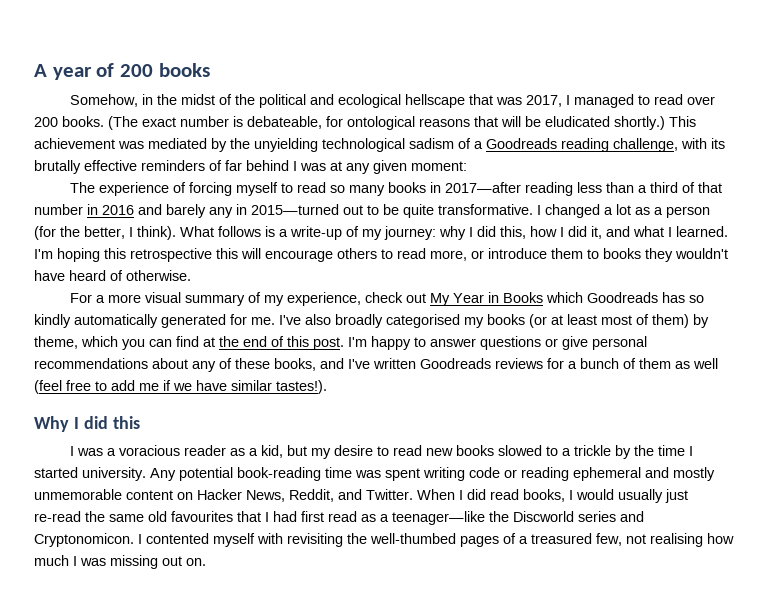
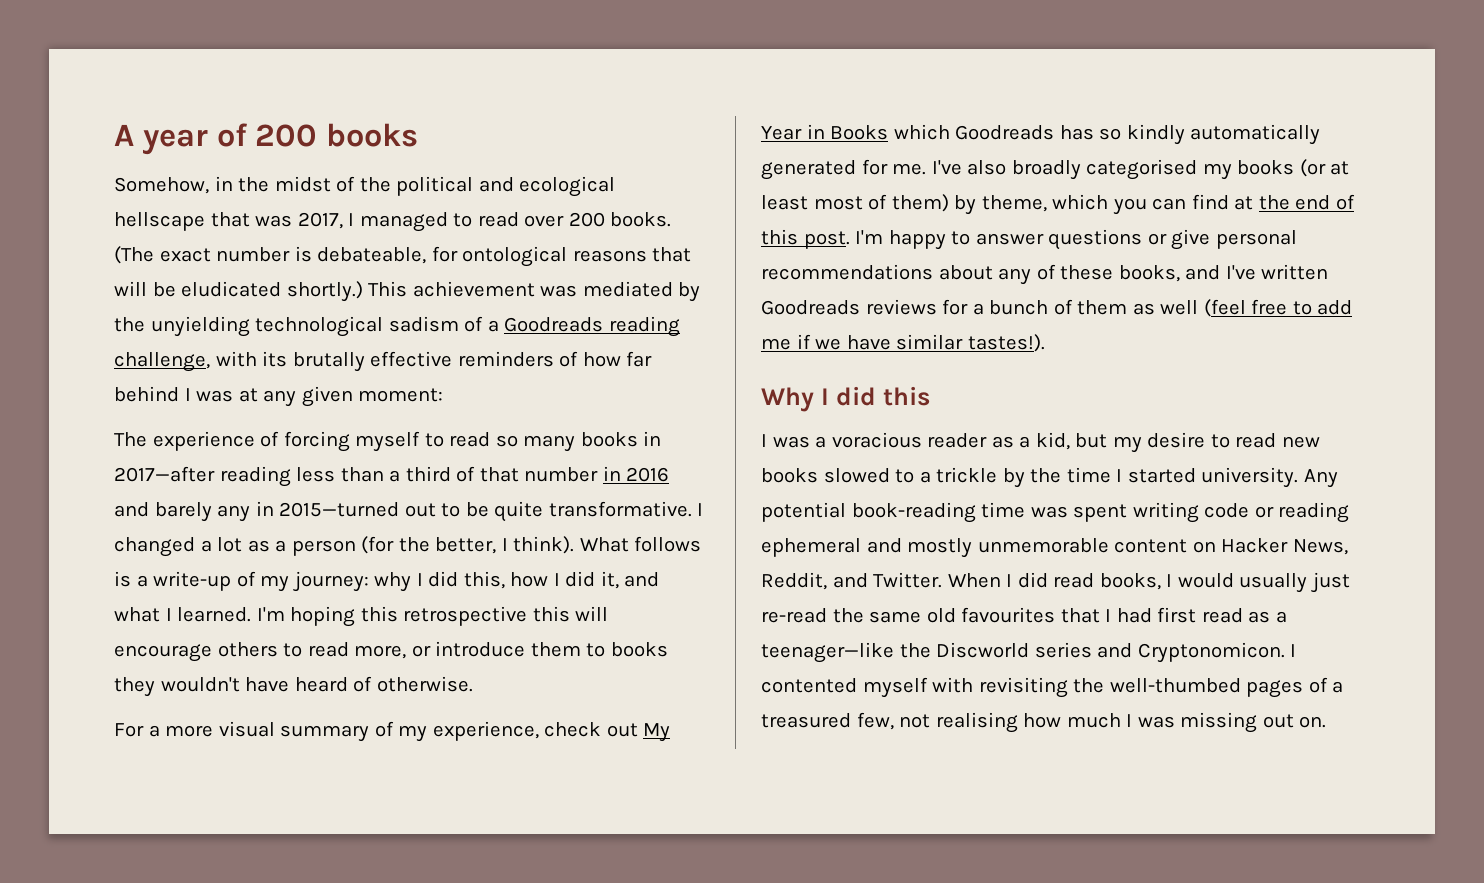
(222, 165) none -> [582,352,621,367] how

